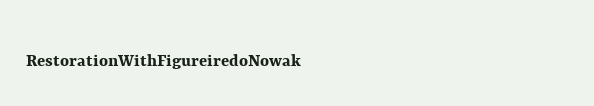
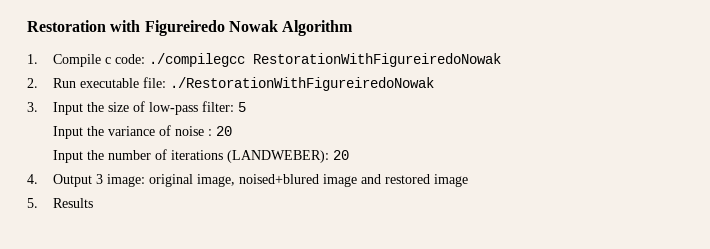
[26,54,301,69] RestorationWithFigureiredoNowak -> [27,20,354,36] [27,53,501,67] [27,77,434,91] [27,101,246,115] [52,125,232,139] [52,149,349,163] [27,174,468,187] [27,198,93,208] Restoration with Figureiredo Nowak Algorithm // 1. Compile c code: ./compilegcc RestorationWithFigureiredoNowak // 2. Run executable file: ./RestorationWithFigureiredoNowak // 3. Input the size of low-pass filter: 5 // Input the variance of noise : 20 // Input the number of iterations (LANDWEBER): 20 // 4. Output 3 image: original image, noised+blured image and restored image // 5. Results

